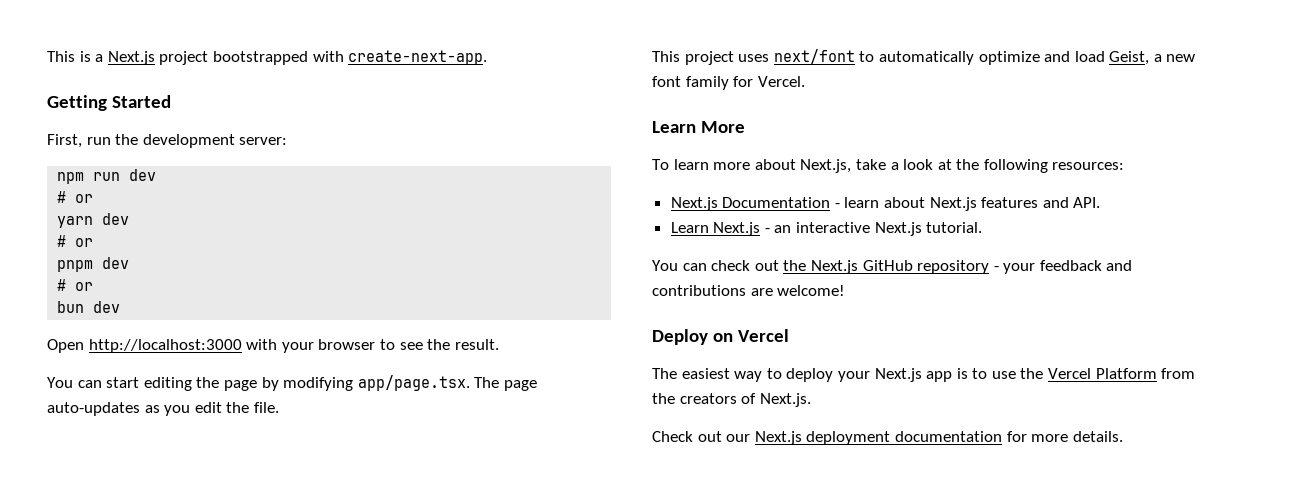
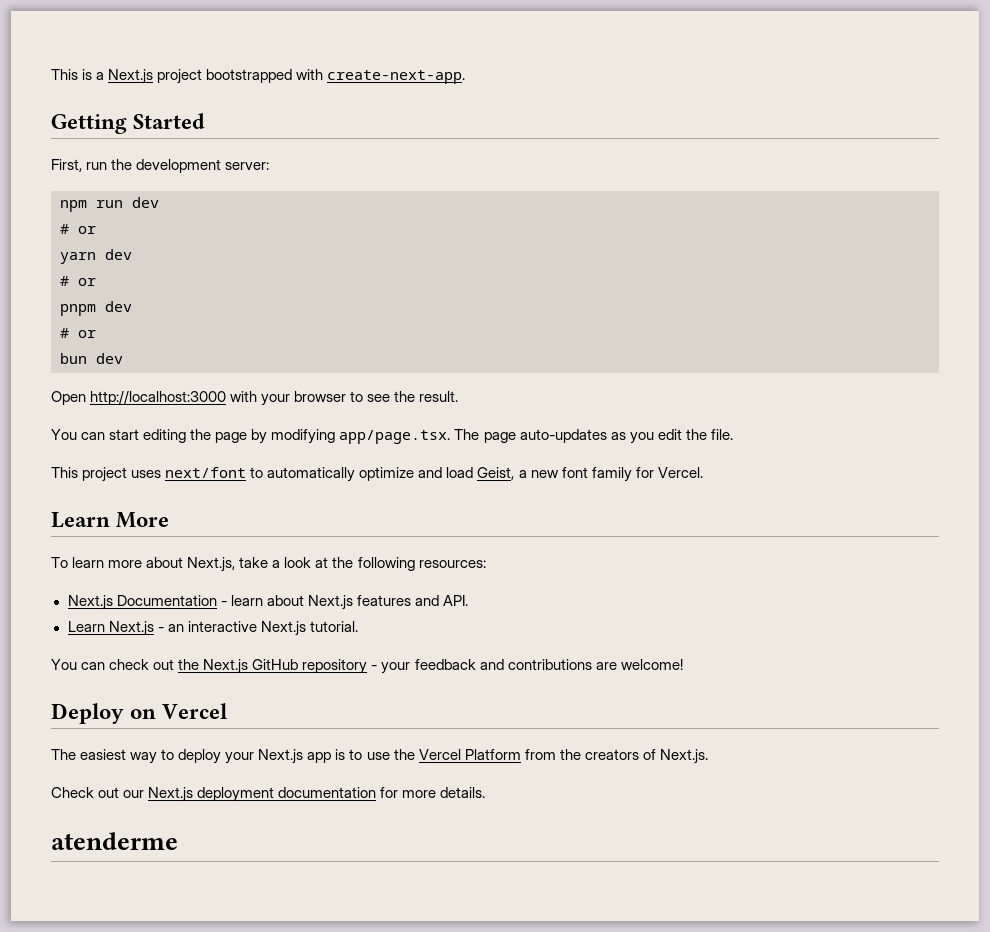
(1123, 436) none -> [51,832,178,850] // atenderme

